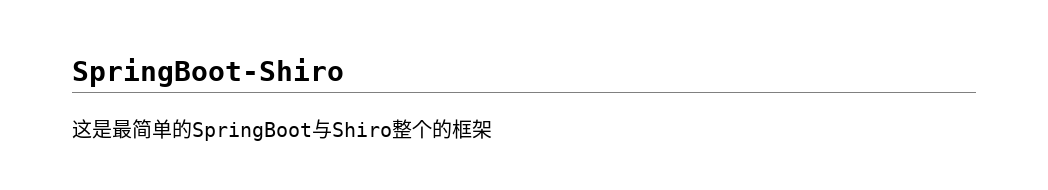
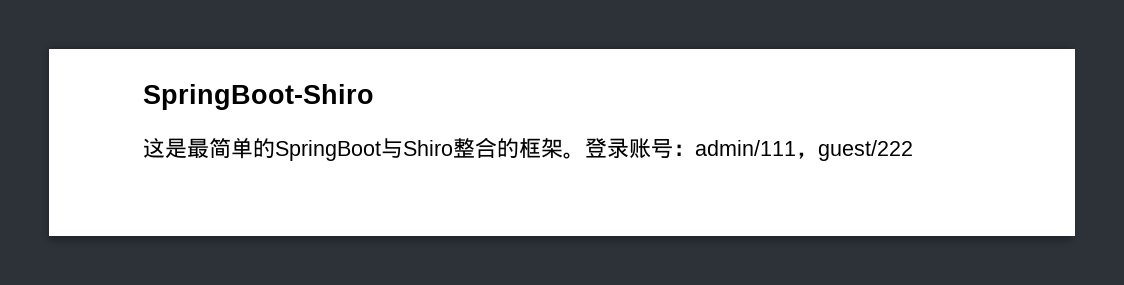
[412,119,492,139] 个的框架 -> [475,137,913,161] 合的框架。登录账号：admin/111，guest/222

